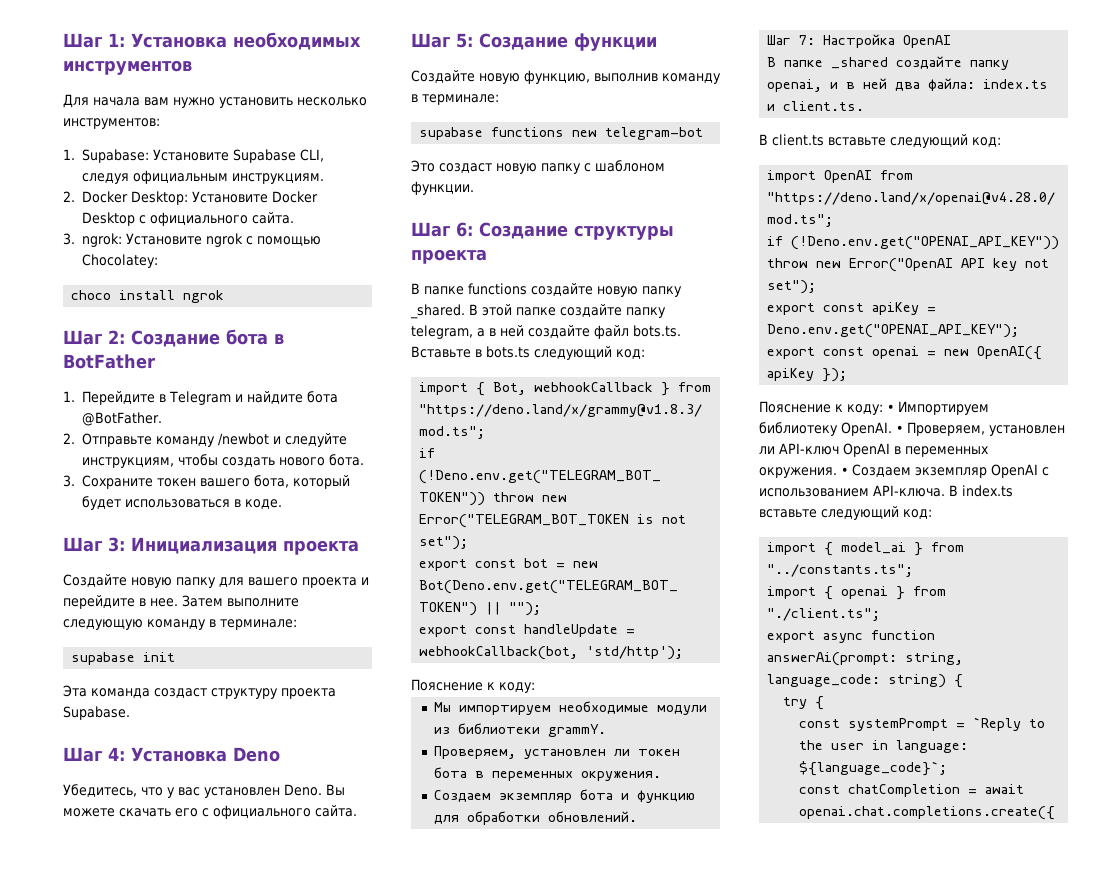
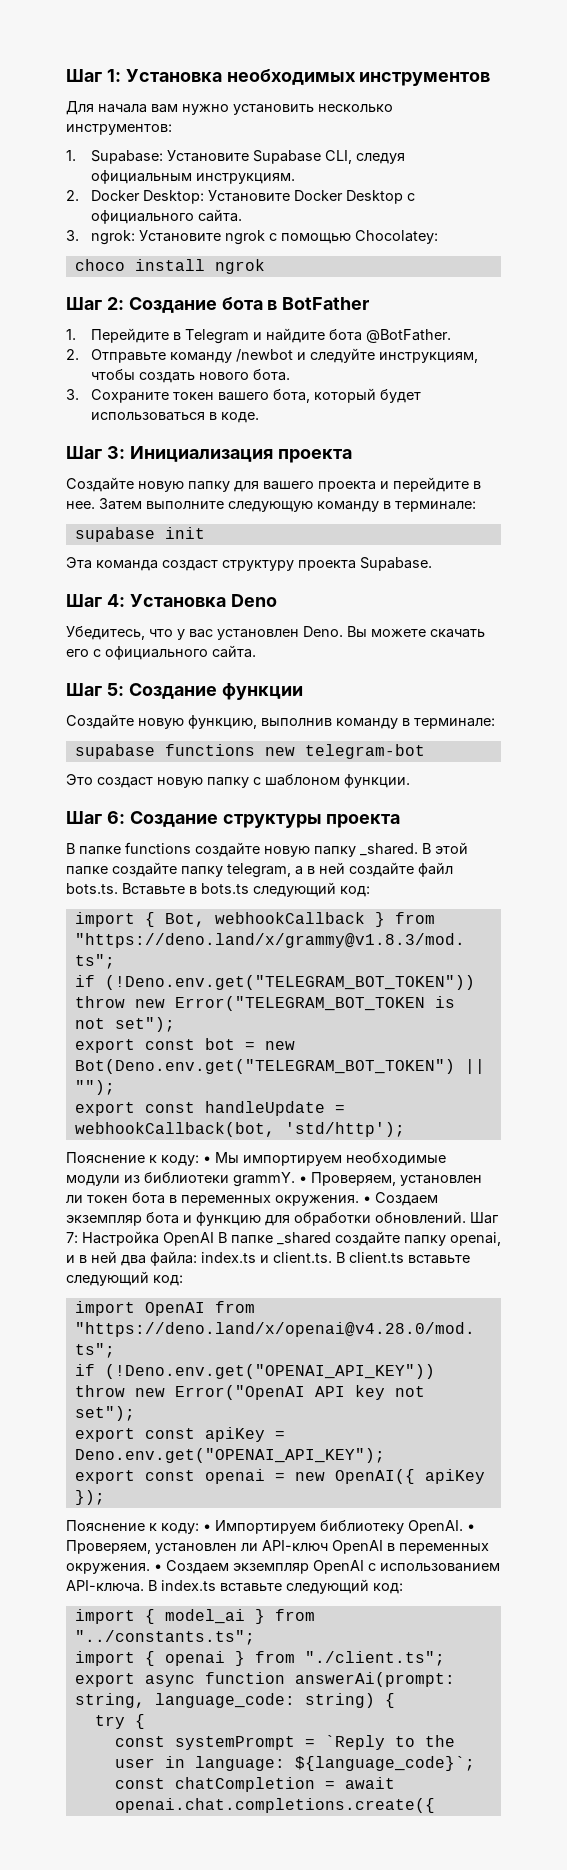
(535, 687) // -> [203,1156,211,1163] •
(606, 730) // -> [299,1176,307,1183] •
(661, 776) // -> [363,1196,371,1203] •
(637, 817) // -> (466, 1217) none
(952, 41) // -> (214, 1239) none
(865, 106) // -> (332, 1257) none

